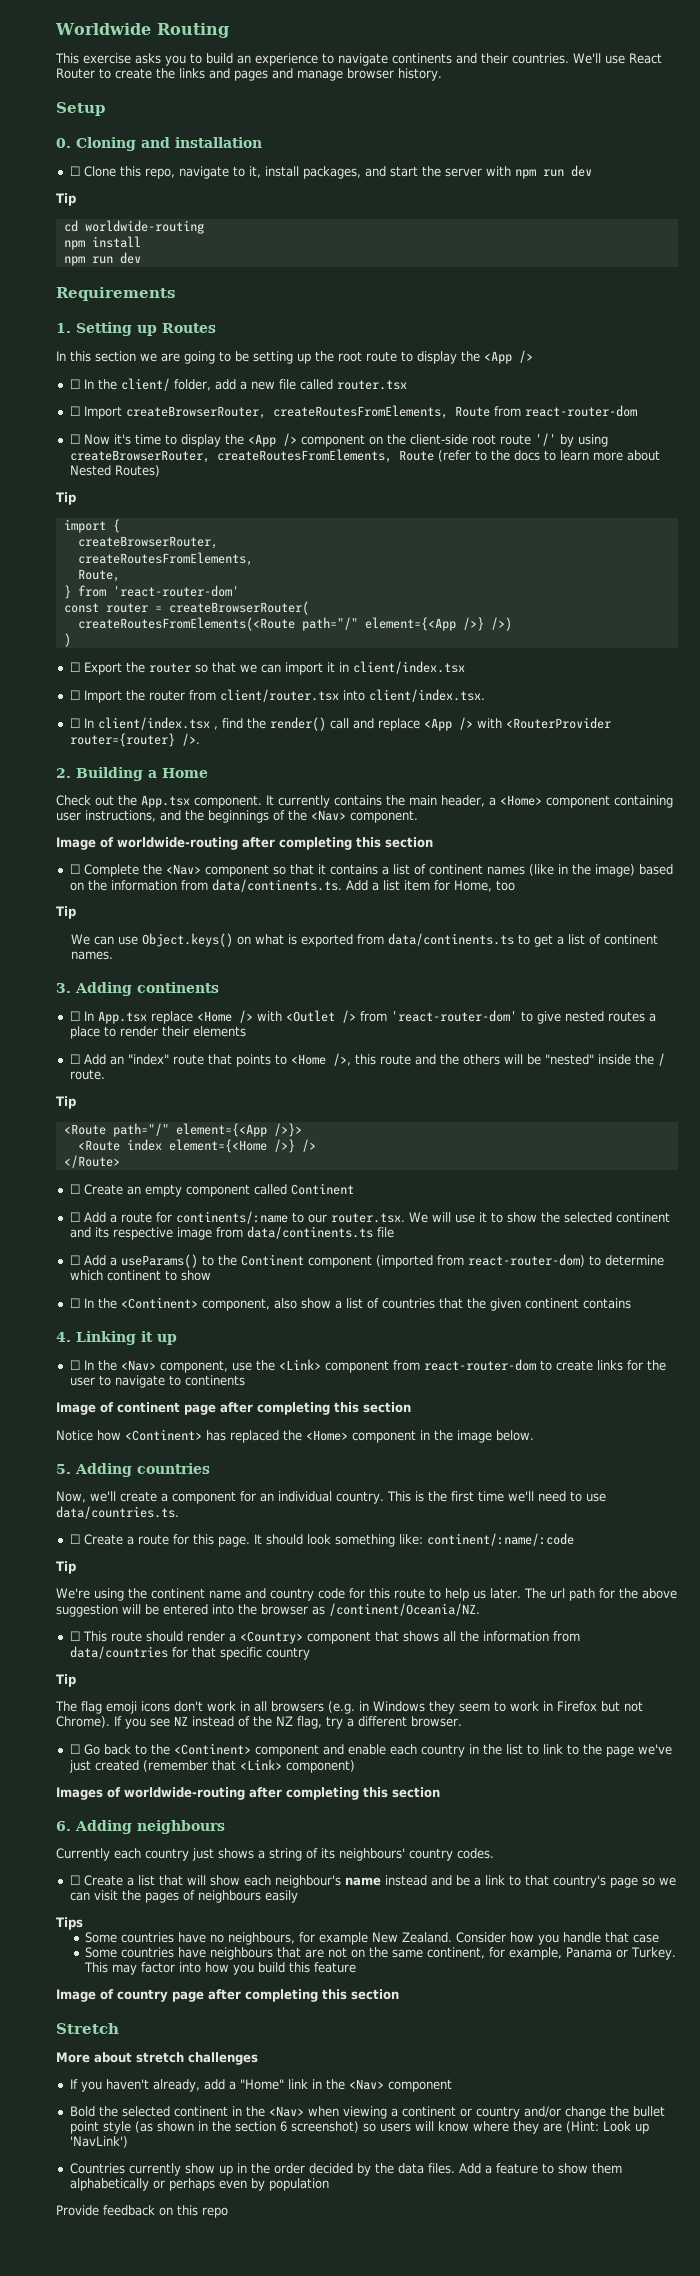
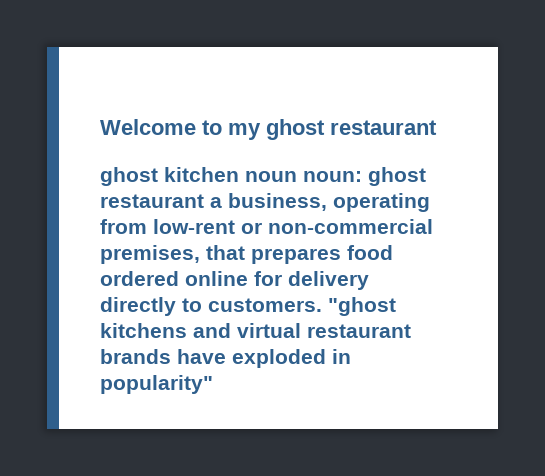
[55,23,229,38] [55,53,662,66] [56,68,442,81] [56,102,105,116] [56,137,262,151] [69,165,592,179] [56,193,76,206] [63,220,204,234] [63,236,141,250] [63,252,141,266] [56,287,175,301] [56,322,216,336] [56,350,533,364] [69,378,407,391] [69,405,637,419] [69,433,608,447] [69,449,660,463] [69,465,160,477] [56,492,76,505] [63,519,120,533] [77,536,218,549] [77,552,253,566] [77,569,120,582] [63,585,239,599] [63,601,309,615] [77,617,512,631] [63,633,71,647] [69,661,465,675] [69,689,485,703] [69,717,611,731] [69,733,200,747] [56,767,208,781] [56,795,673,808] [56,810,418,823] [56,837,433,850] [69,864,673,877] [69,879,515,892] [56,906,76,919] [71,933,659,947] [71,951,114,960] [56,982,219,996] [69,1010,656,1024] [69,1026,246,1039] [69,1053,665,1067] [69,1069,105,1080] [56,1096,76,1109] [63,1123,302,1137] [77,1139,316,1153] [63,1155,120,1168] [69,1183,354,1197] [69,1211,670,1224] [69,1226,394,1240] [69,1254,664,1268] [69,1270,211,1281] [69,1297,631,1311] [56,1331,177,1345] [69,1359,666,1373] [69,1375,245,1388] [56,1402,411,1415] [56,1429,534,1443] [56,1463,210,1477] [56,1491,606,1504] [56,1506,179,1519] [69,1533,574,1547] [56,1561,76,1574] [56,1588,677,1601] [56,1603,480,1617] [69,1631,580,1644] [69,1646,310,1660] [56,1674,76,1687] [55,1701,643,1714] [56,1716,462,1729] [69,1743,672,1757] [68,1759,355,1773] [56,1787,440,1800] [56,1820,225,1834] [56,1848,494,1861] [69,1875,676,1888] [69,1890,298,1903] [56,1917,83,1930] [85,1932,660,1945] [85,1947,677,1960] [84,1962,357,1975] [56,1989,399,2002] [56,2023,119,2034] [56,2052,258,2065] [69,2079,452,2092] [69,2106,665,2119] [69,2121,649,2134] [69,2136,128,2148] [69,2163,622,2176] [69,2178,329,2191] [56,2205,228,2218] Worldwide Routing // This exercise asks you to build an experience to navigate continents and their countries. We'll use React Router to create the links and pages and manage browser history. // Setup // 0. Cloning and installation // ☐ Clone this repo, navigate to it, install packages, and start the server with npm run dev // Tip // cd worldwide-routing // npm install // npm run dev // Requirements // 1. Setting up Routes // In this section we are going to be setting up the root route to display the <App /> // ☐ In the client/ folder, add a new file called router.tsx // ☐ Import createBrowserRouter, createRoutesFromElements, Route from react-router-dom // ☐ Now it's time to display the <App /> component on the client-side root route '/' by using createBrowserRouter, createRoutesFromElements, Route (refer to the docs to learn more about Nested Routes) // Tip // import { // createBrowserRouter, // createRoutesFromElements, // Route, // } from 'react-router-dom' // const router = createBrowserRouter( // createRoutesFromElements(<Route path="/" element={<App />} />) // ) // ☐ Export the router so that we can import it in client/index.tsx // ☐ Import the router from client/router.tsx into client/index.tsx. // ☐ In client/index.tsx , find the render() call and replace <App /> with <RouterProvider router={router} />. // 2. Building a Home // Check out the App.tsx component. It currently contains the main header, a <Home> component containing user instructions, and the beginnings of the <Nav> component. // Image of worldwide-routing after completing this section // ☐ Complete the <Nav> component so that it contains a list of continent names (like in the image) based on the information from data/continents.ts. Add a list item for Home, too // Tip // We can use Object.keys() on what is exported from data/continents.ts to get a list of continent names. // 3. Adding continents // ☐ In App.tsx replace <Home /> with <Outlet /> from 'react-router-dom' to give nested routes a place to render their elements // ☐ Add an "index" route that points to <Home />, this route and the others will be "nested" inside the / route. // Tip // <Route path="/" element={<App />}> // <Route index element={<Home />} /> // </Route> // ☐ Create an empty component called Continent // ☐ Add a route for continents/:name to our router.tsx. We will use it to show the selected continent and its respective image from data/continents.ts file // ☐ Add a useParams() to the Continent component (imported from react-router-dom) to determine which continent to show // ☐ In the <Continent> component, also show a list of countries that the given continent contains // 4. Linking it up // ☐ In the <Nav> component, use the <Link> component from react-router-dom to create links for the user to navigate to continents // Image of continent page after completing this section // Notice how <Continent> has replaced the <Home> component in the image below. // 5. Adding countries // Now, we'll create a component for an individual country. This is the first time we'll need to use data/countries.ts. // ☐ Create a route for this page. It should look something like: continent/:name/:code // Tip // We're using the continent name and country code for this route to help us later. The url path for the above suggestion will be entered into the browser as /continent/Oceania/NZ. // ☐ This route should render a <Country> component that shows all the information from data/countries for that specific country // Tip // The flag emoji icons don't work in all browsers (e.g. in Windows they seem to work in Firefox but not Chrome). If you see NZ instead of the NZ flag, try a different browser. // ☐ Go back to the <Continent> component and enable each country in the list to link to the page we've just created (remember that <Link> component) // Images of worldwide-routing after completing this section // 6. Adding neighbours // Currently each country just shows a string of its neighbours' country codes. // ☐ Create a list that will show each neighbour's name instead and be a link to that country's page so we can visit the pages of neighbours easily // Tips // Some countries have no neighbours, for example New Zealand. Consider how you handle that case // Some countries have neighbours that are not on the same continent, for example, Panama or Turkey. This may factor into how you build this feature // Image of country page after completing this section // Stretch // More about stretch challenges // If you haven't already, add a "Home" link in the <Nav> component // Bold the selected continent in the <Nav> when viewing a continent or country and/or change the bullet point style (as shown in the section 6 screenshot) so users will know where they are (Hint: Look up 'NavLink') // Countries currently show up in the order decided by the data files. Add a feature to show them alphabetically or perhaps even by population // Provide feedback on this repo -> [100,119,437,140] [100,167,426,186] [100,193,430,212] [100,219,433,234] [100,245,393,264] [100,271,369,290] [100,297,396,316] [100,323,411,338] [100,349,351,368] [100,375,213,394] Welcome to my ghost restaurant // ghost kitchen noun noun: ghost restaurant a business, operating from low-rent or non-commercial premises, that prepares food ordered online for delivery directly to customers. "ghost kitchens and virtual restaurant brands have exploded in popularity"

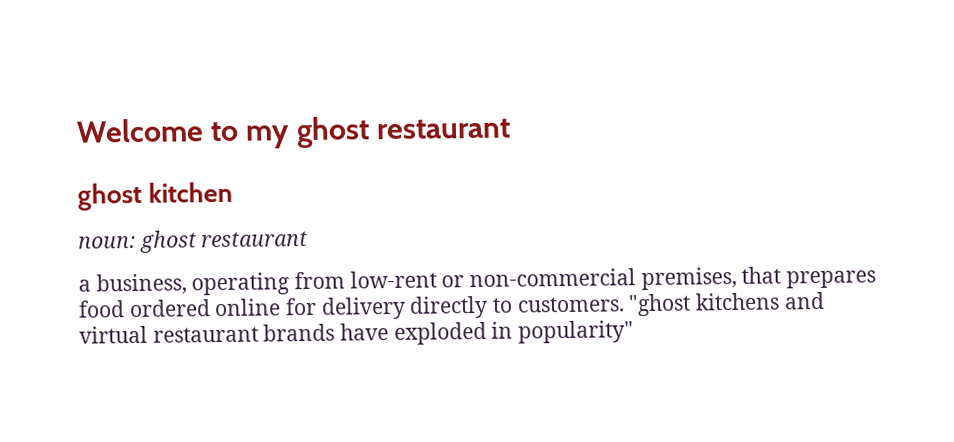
[245,171,297,182] noun -> (234, 192) //
(204, 201) none -> (309, 239) //

